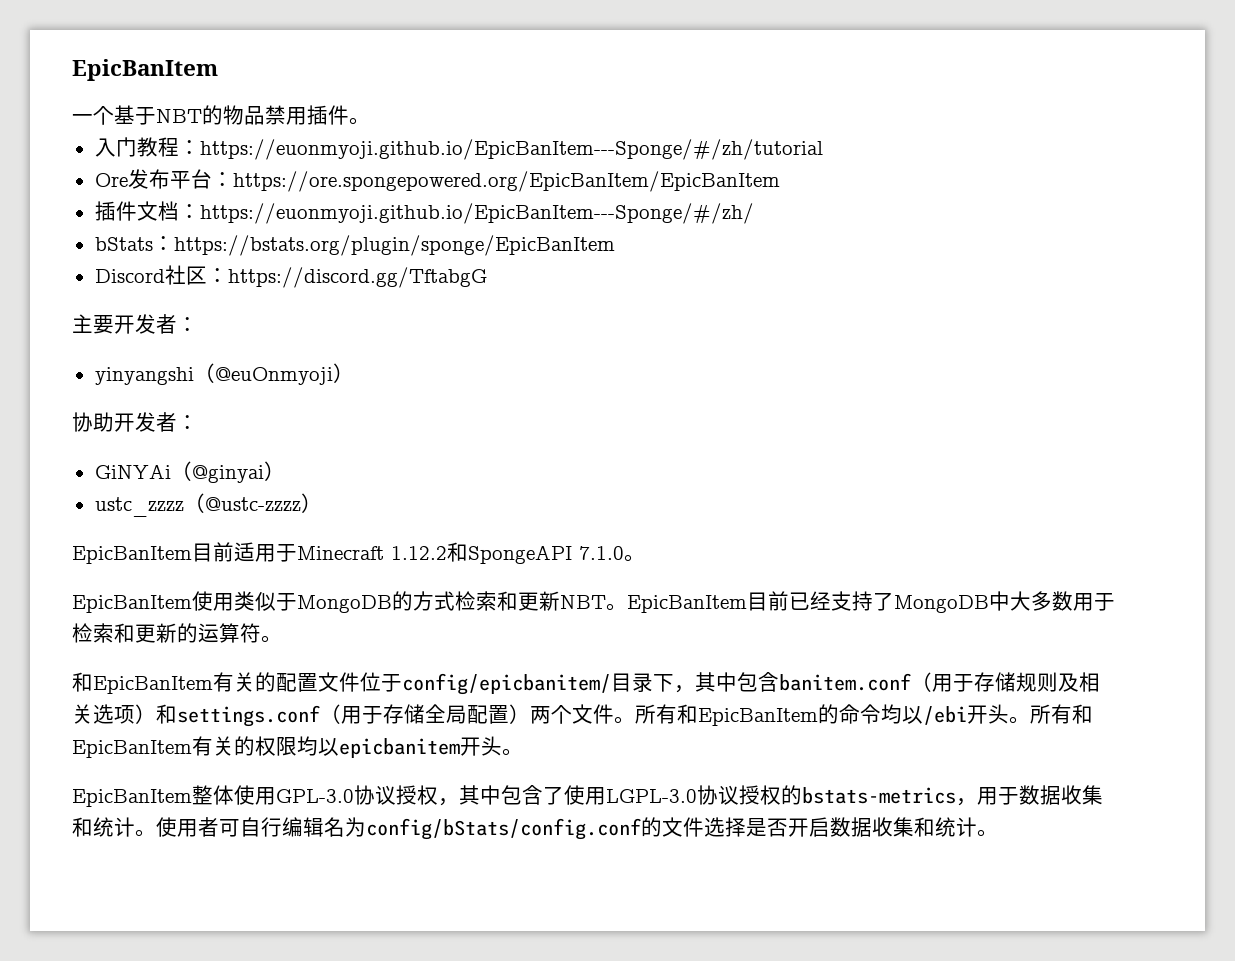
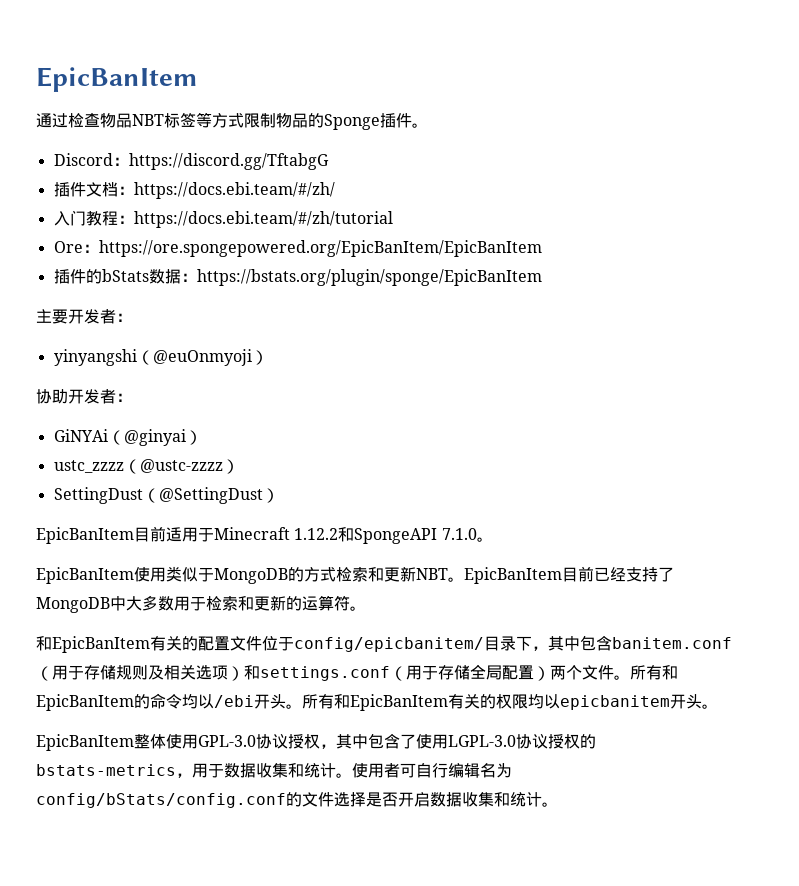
[72,105,370,125] 一个基于NBT的物品禁用插件。 -> [36,112,428,130] [53,153,329,170] [53,182,335,199] 通过检查物品NBT标签等方式限制物品的Sponge插件。 // Discord：https://discord.gg/TftabgG // 插件文档：https://docs.ebi.team/#/zh/
[199,139,823,160] https://euonmyoji.github.io/EpicBanItem---Sponge/#/zh/tutorial -> [133,211,393,228] https://docs.ebi.team/#/zh/tutorial
[127,169,212,189] 发布平台 -> (83, 247) none
[136,201,754,224] [94,235,615,256] [94,265,487,288] 文档：https://euonmyoji.github.io/EpicBanItem---Sponge/#/zh/ // bStats：https://bstats.org/plugin/sponge/EpicBanItem // Discord社区：https://discord.gg/TftabgG -> [85,269,542,286] 的bStats数据：https://bstats.org/plugin/sponge/EpicBanItem
(322, 503) none -> [53,487,279,504] // SettingDust（@SettingDust）

